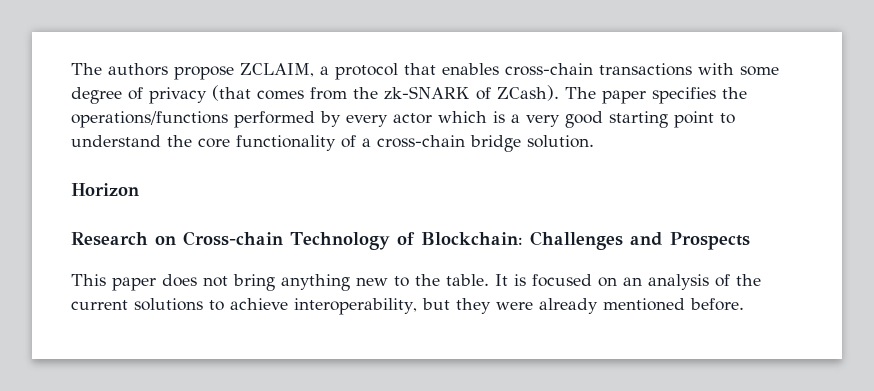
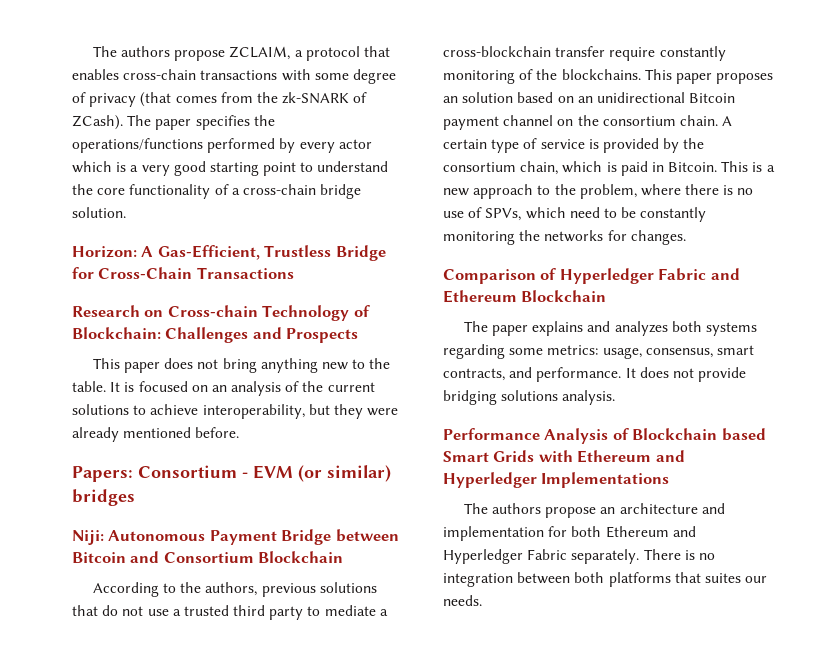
[71,183,139,196] Horizon -> [72,245,386,261] [72,267,294,279] Horizon: A Gas-Efficient, Trustless Bridge for Cross-Chain Transactions
(744, 304) none -> [72,465,391,482] [72,489,135,506] [72,529,399,545] [72,551,344,563] [92,582,377,597] [72,605,388,620] [443,46,726,61] [443,69,774,84] [443,92,736,103] [443,115,733,130] [443,138,705,153] [443,161,775,176] [443,184,754,199] [443,207,707,222] [443,230,686,245] [443,268,740,284] [443,290,607,303] [463,321,757,336] [443,344,754,359] [443,367,747,382] [443,390,616,405] [443,428,766,444] [443,450,685,463] [443,472,670,488] [463,503,725,518] [443,526,696,541] [443,549,715,564] [443,572,768,587] [443,595,482,606] // Papers: Consortium - EVM (or similar) bridges // Niji: Autonomous Payment Bridge between Bitcoin and Consortium Blockchain // According to the authors, previous solutions that do not use a trusted third party to mediate a cross-blockchain transfer require constantly monitoring of the blockchains. This paper proposes an solution based on an unidirectional Bitcoin payment channel on the consortium chain. A certain type of service is provided by the consortium chain, which is paid in Bitcoin. This is a new approach to the problem, where there is no use of SPVs, which need to be constantly monitoring the networks for changes. // Comparison of Hyperledger Fabric and Ethereum Blockchain // The paper explains and analyzes both systems regarding some metrics: usage, consensus, smart contracts, and performance. It does not provide bridging solutions analysis. // Performance Analysis of Blockchain based Smart Grids with Ethereum and Hyperledger Implementations // The authors propose an architecture and implementation for both Ethereum and Hyperledger Fabric separately. There is no integration between both platforms that suites our needs.

